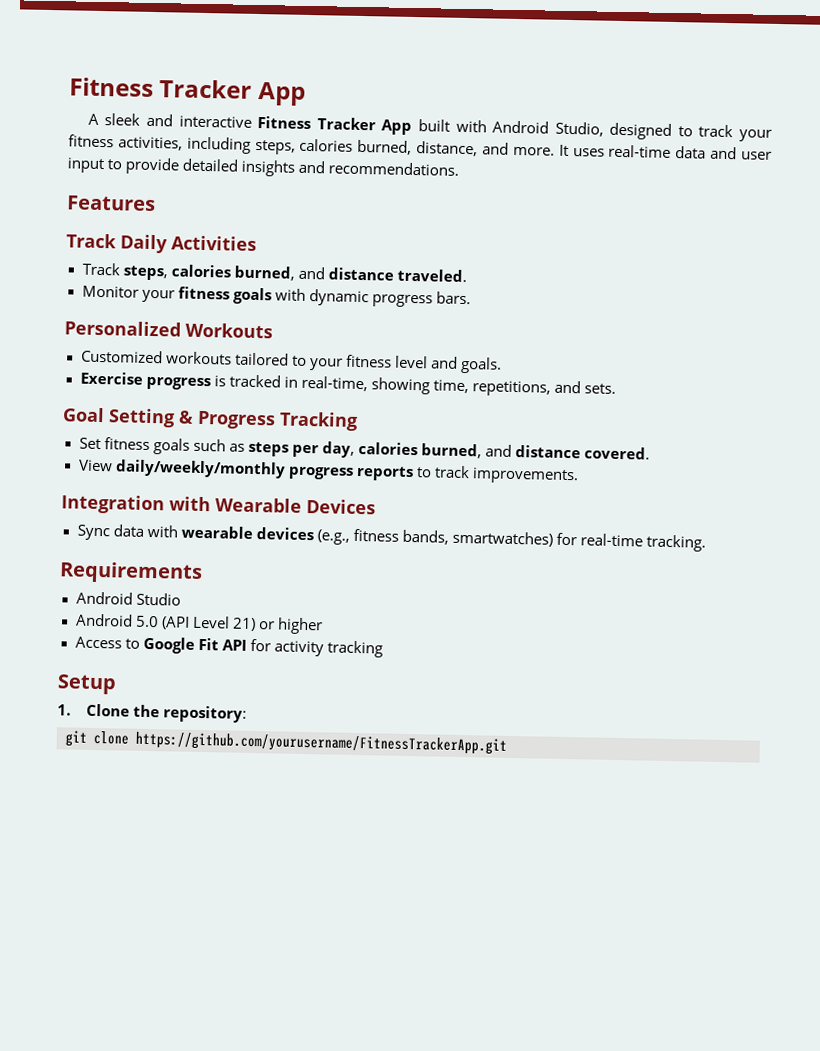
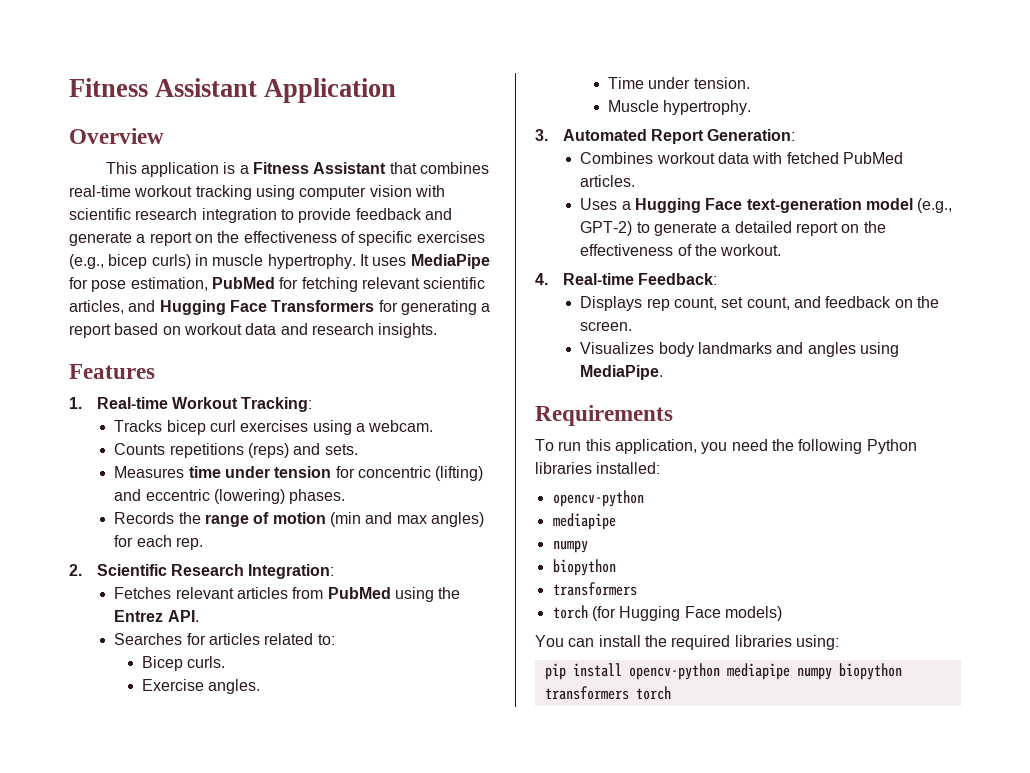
[69,77,306,106] [87,113,773,142] [68,134,773,160] [67,157,460,177] [67,195,156,212] [66,233,257,254] [81,262,467,283] [81,285,471,308] [64,320,273,339] [80,349,502,374] [79,371,616,397] [62,407,358,431] [78,437,651,460] [77,459,579,485] [61,494,376,515] [76,524,707,552] [59,561,203,585] [75,591,181,606] [75,613,323,635] [74,636,383,658] [57,674,117,695] [57,703,248,723] [65,730,507,755] Fitness Tracker App // A sleek and interactive Fitness Tracker App built with Android Studio, designed to track your fitness activities, including steps, calories burned, distance, and more. It uses real-time data and user input to provide detailed insights and recommendations. // Features // Track Daily Activities // Track steps, calories burned, and distance traveled. // Monitor your fitness goals with dynamic progress bars. // Personalized Workouts // Customized workouts tailored to your fitness level and goals. // Exercise progress is tracked in real-time, showing time, repetitions, and sets. // Goal Setting & Progress Tracking // Set fitness goals such as steps per day, calories burned, and distance covered. // View daily/weekly/monthly progress reports to track improvements. // Integration with Wearable Devices // Sync data with wearable devices (e.g., fitness bands, smartwatches) for real-time tracking. // Requirements // Android Studio // Android 5.0 (API Level 21) or higher // Access to Google Fit API for activity tracking // Setup // 1. Clone the repository: // git clone https://github.com/yourusername/FitnessTrackerApp.git -> [69,78,397,103] [69,128,164,144] [105,162,489,177] [69,185,445,200] [69,208,452,223] [69,231,485,246] [69,254,490,269] [69,277,486,292] [69,300,491,315] [69,323,438,338] [69,364,155,379] [69,397,313,412] [114,420,434,435] [114,443,358,458] [114,466,484,481] [114,489,346,504] [114,512,484,527] [114,535,203,550] [69,564,335,579] [114,587,461,602] [114,610,199,622] [114,633,335,645] [141,656,226,671] [141,679,261,694] [607,77,750,89] [607,100,752,115] [535,129,796,144] [580,152,903,164] [580,175,636,187] [580,198,953,213] [580,221,886,236] [580,244,782,256] [535,273,717,285] [580,296,939,311] [580,321,633,331] [580,342,899,357] [580,365,664,380] [535,405,673,426] [535,439,917,454] [535,462,661,474] [552,490,644,507] [552,513,616,530] [552,540,588,553] [552,559,616,576] [552,582,637,596] [552,605,782,621] [535,635,839,650] [544,663,902,680] [544,686,671,700] Fitness Assistant Application // Overview // This application is a Fitness Assistant that combines real-time workout tracking using computer vision with scientific research integration to provide feedback and generate a report on the effectiveness of specific exercises (e.g., bicep curls) in muscle hypertrophy. It uses MediaPipe for pose estimation, PubMed for fetching relevant scientific articles, and Hugging Face Transformers for generating a report based on workout data and research insights. // Features // 1. Real-time Workout Tracking: // Tracks bicep curl exercises using a webcam. // Counts repetitions (reps) and sets. // Measures time under tension for concentric (lifting) and eccentric (lowering) phases. // Records the range of motion (min and max angles) for each rep. // 2. Scientific Research Integration: // Fetches relevant articles from PubMed using the Entrez API. // Searches for articles related to: // Bicep curls. // Exercise angles. // Time under tension. // Muscle hypertrophy. // 3. Automated Report Generation: // Combines workout data with fetched PubMed articles. // Uses a Hugging Face text-generation model (e.g., GPT-2) to generate a detailed report on the effectiveness of the workout. // 4. Real-time Feedback: // Displays rep count, set count, and feedback on the screen. // Visualizes body landmarks and angles using MediaPipe. // Requirements // To run this application, you need the following Python libraries installed: // opencv-python // mediapipe // numpy // biopython // transformers // torch (for Hugging Face models) // You can install the required libraries using: // pip install opencv-python mediapipe numpy biopython transformers torch

